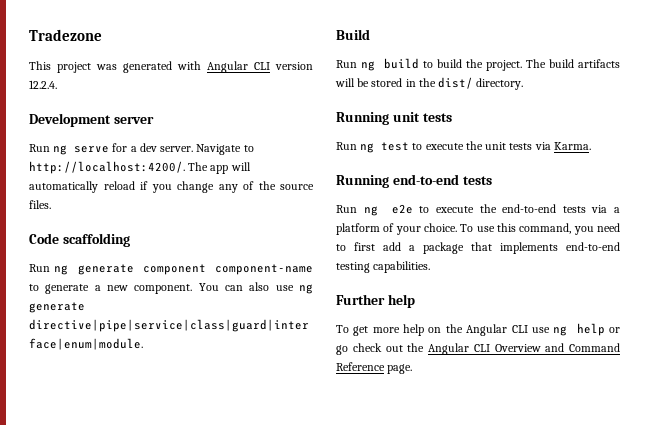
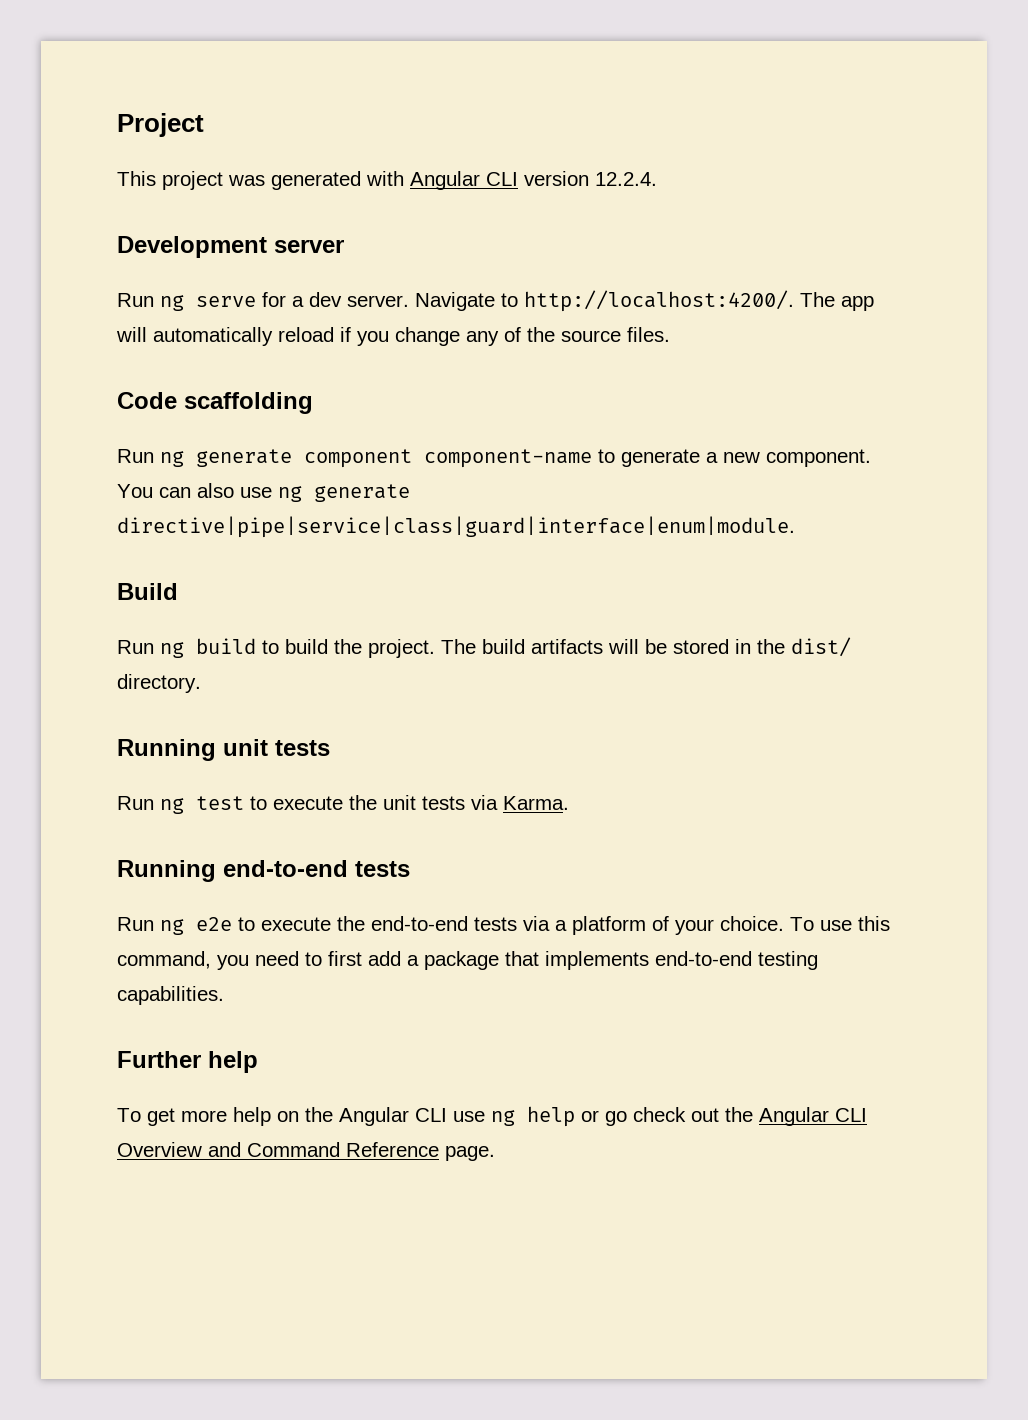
[29,29,102,41] Tradezone -> [117,113,204,137] Project

